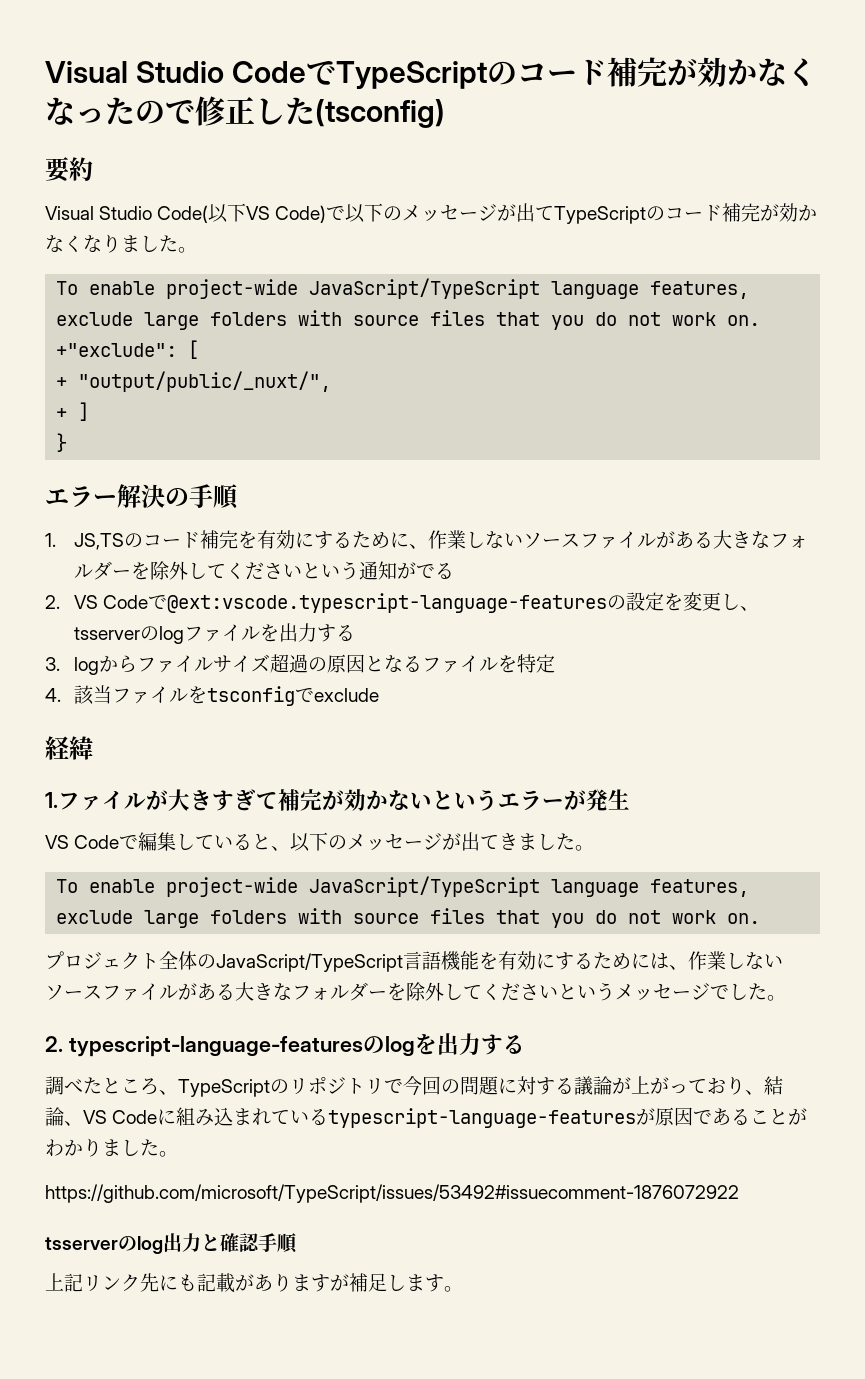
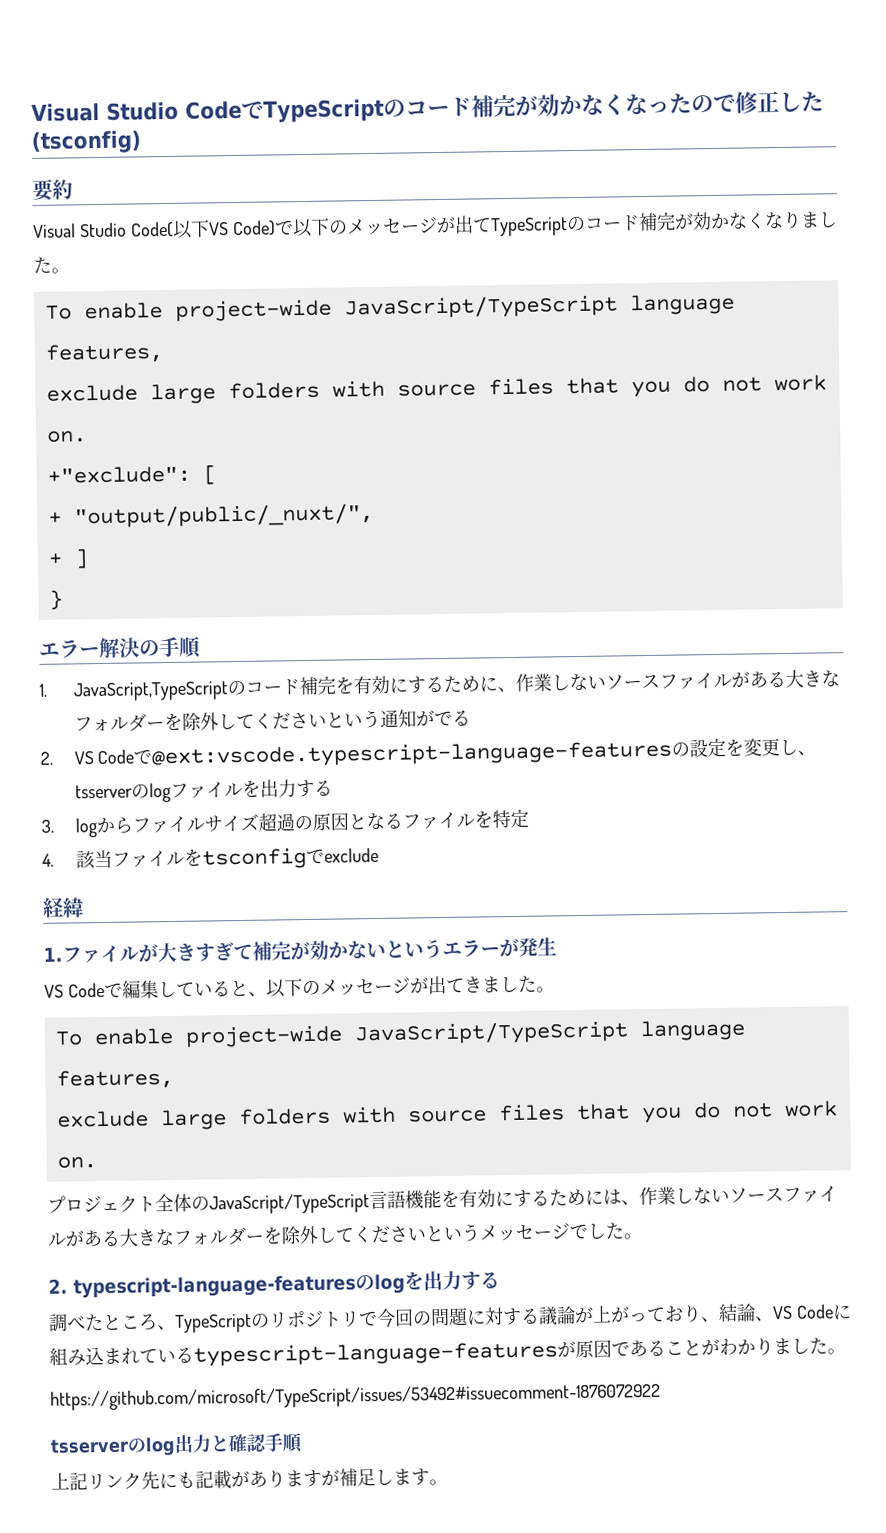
[73,533,124,550] JS,TS -> [72,681,228,702] JavaScript,TypeScript

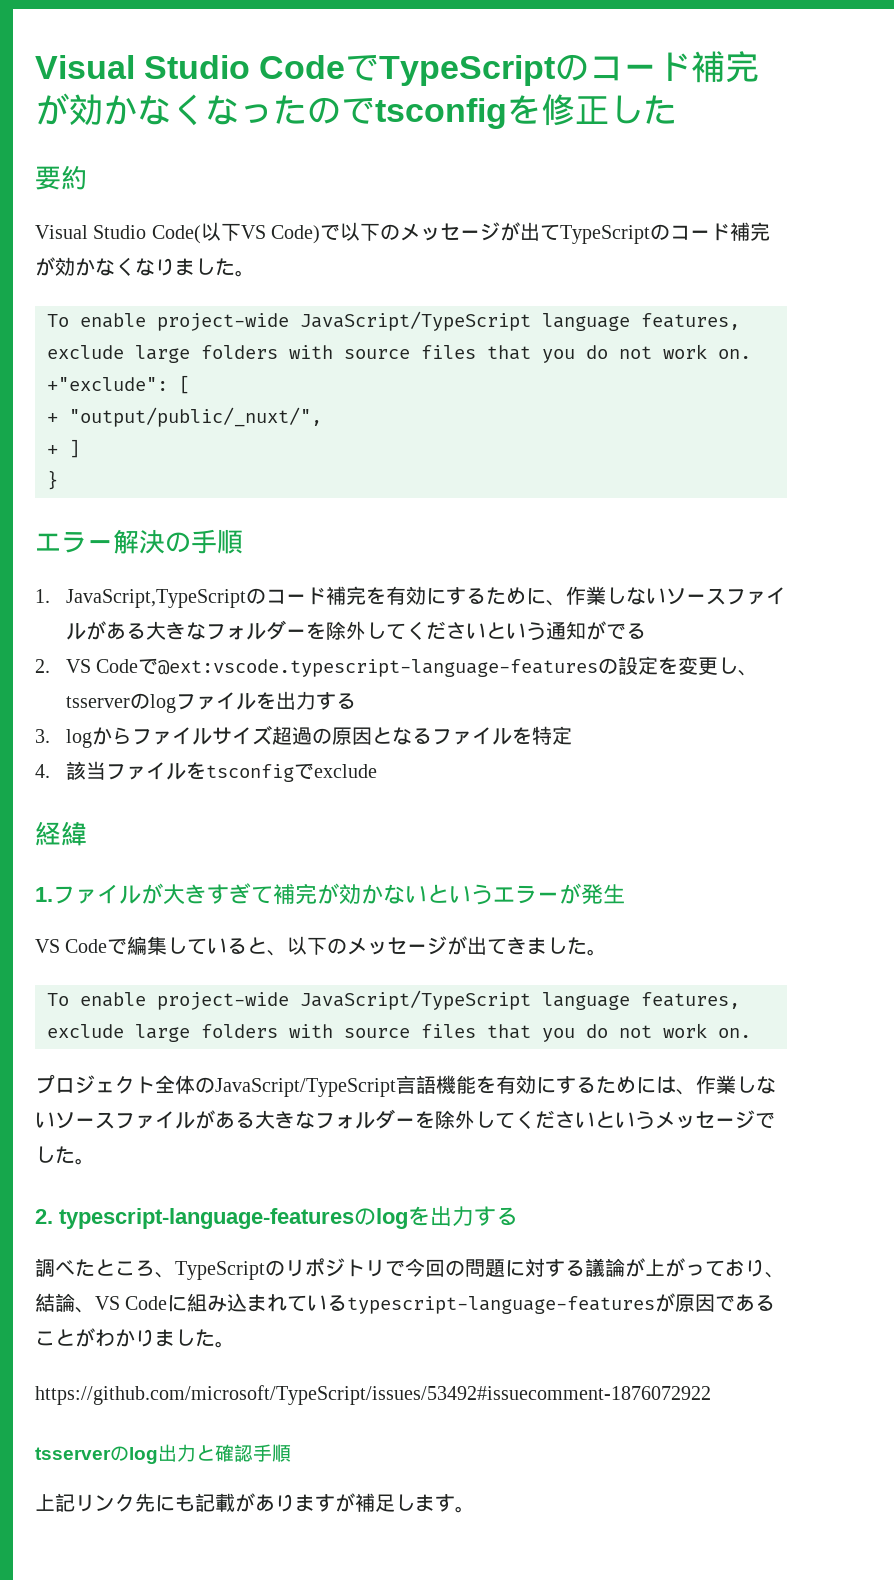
(736, 103) none -> [375,95,541,129] tsconfigを
[31,130,141,154] (tsconfig) -> (677, 109) none

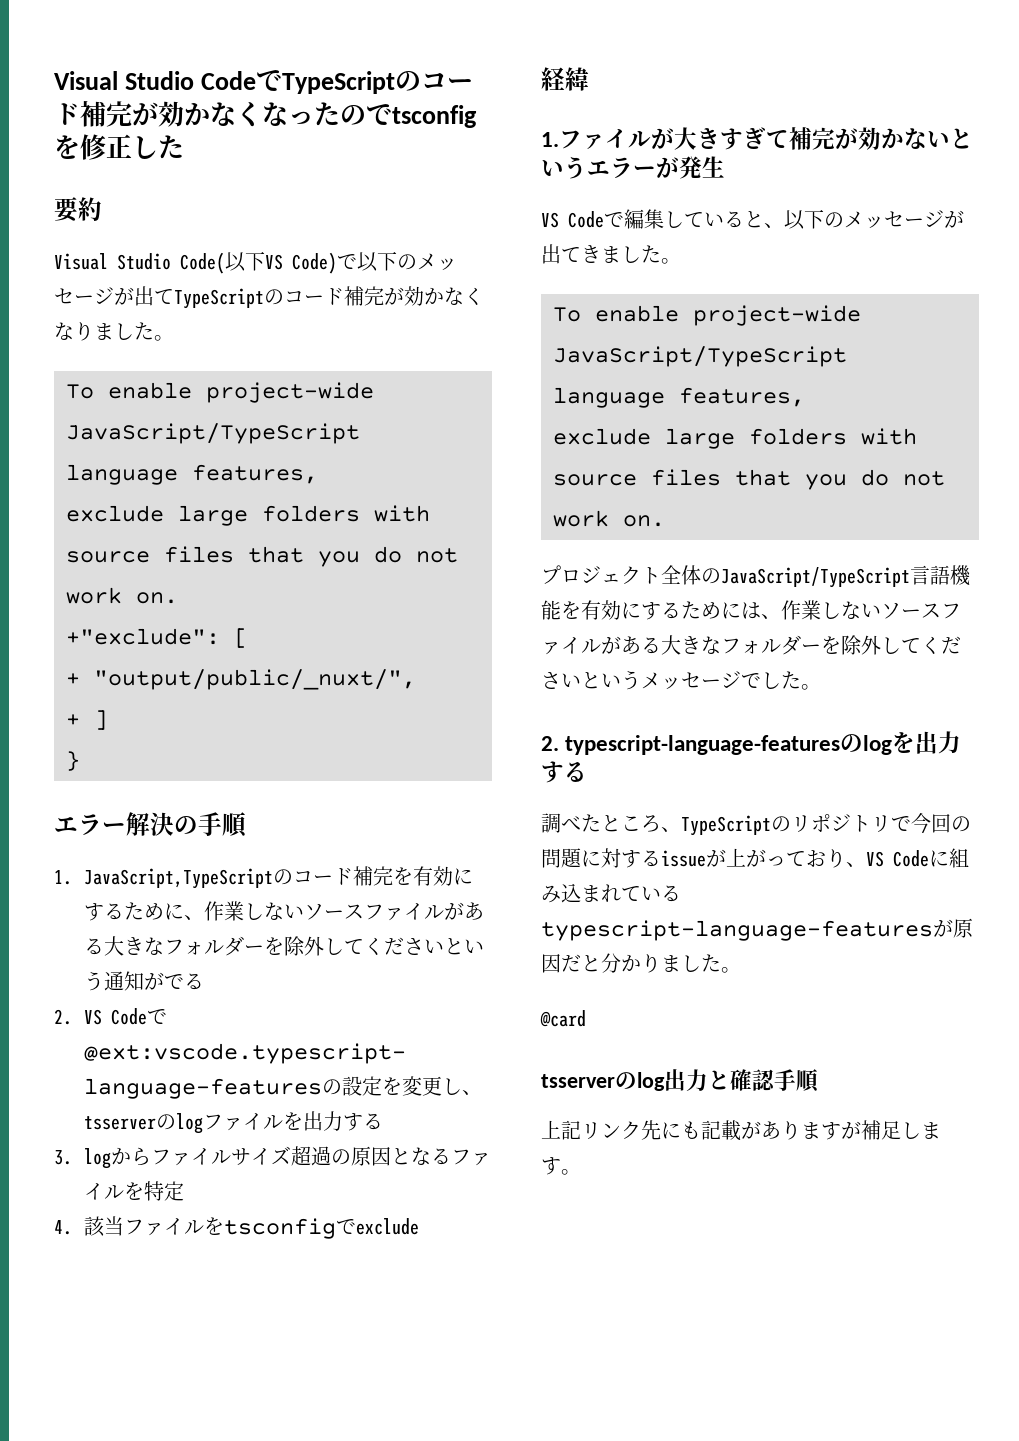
[585,1258,625,1277] 議論 -> [661,850,706,867] issue
[35,1293,95,1313] 結論、 -> (866, 864) none
[715,1294,776,1312] [35,1328,115,1347] であることがわ -> [561,953,621,973] だと分
[35,1385,711,1405] https://github.com/microsoft/TypeScript/issues/53492#issuecomment-1876072922 -> [540,1010,586,1027] @card

